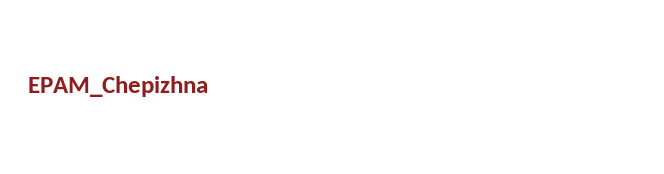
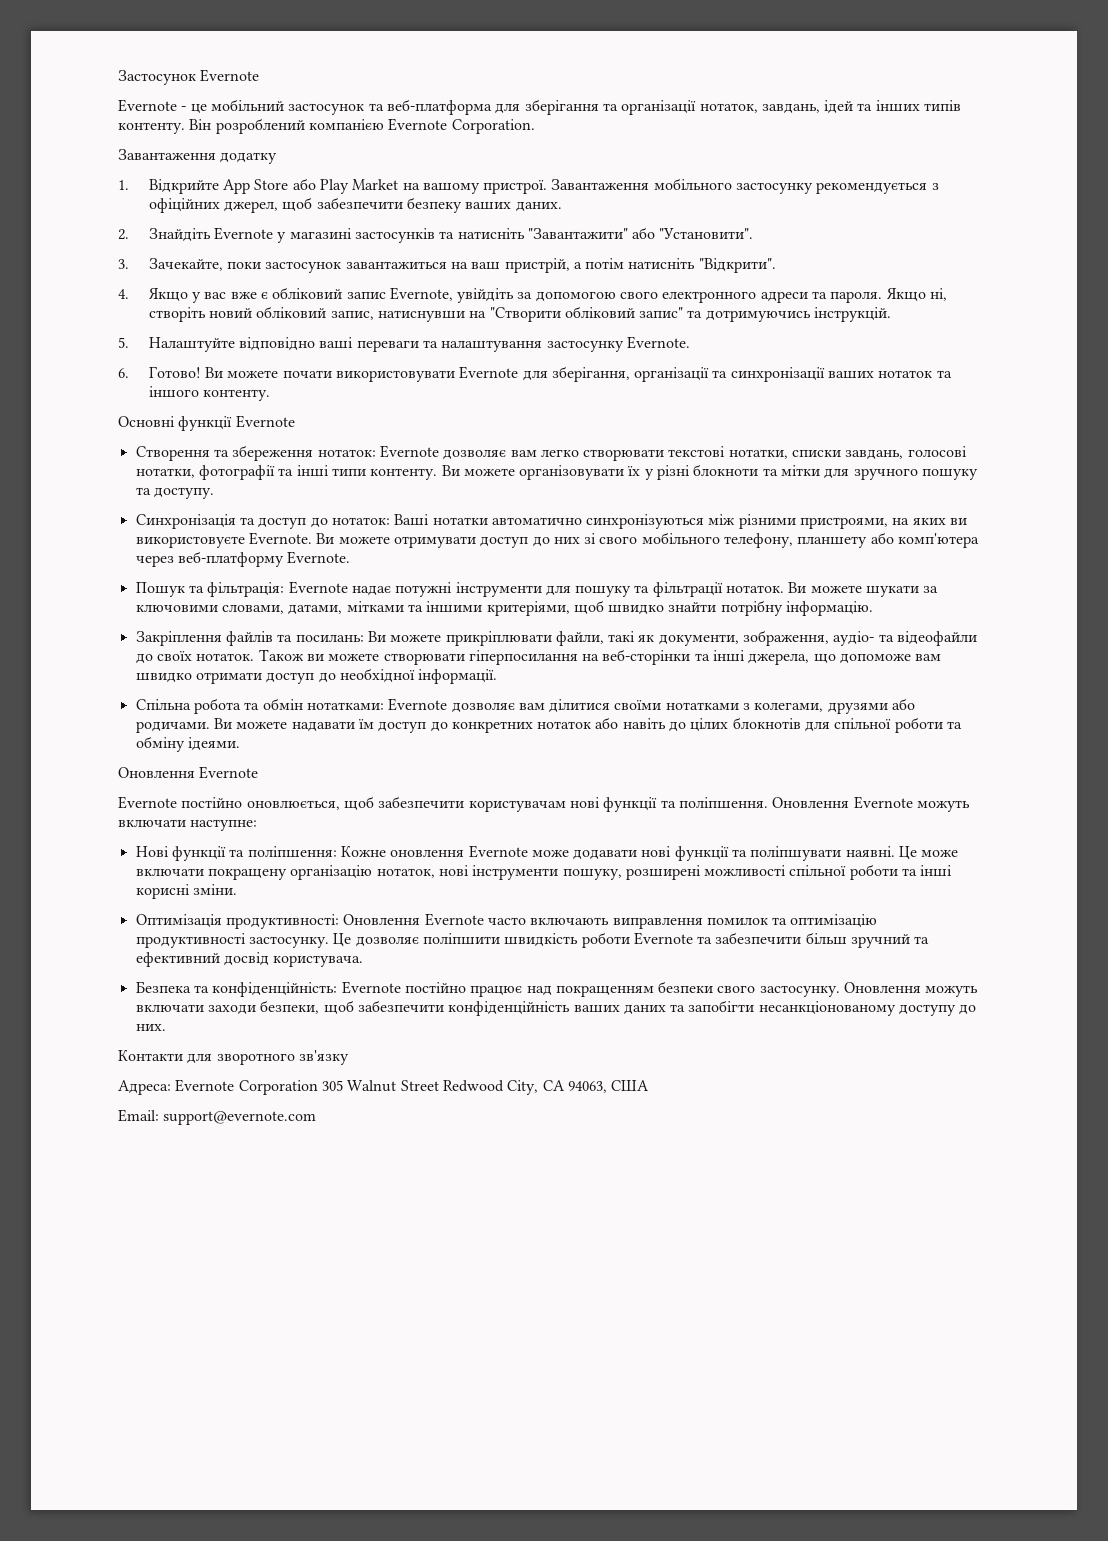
[28,76,208,97] EPAM_Chepizhna -> [118,69,260,85] [118,99,962,115] [118,118,535,134] [118,149,278,164] [118,178,939,194] [148,197,562,213] [118,227,754,243] [118,258,776,273] [118,287,948,303] [148,306,892,322] [118,336,690,352] [118,366,952,382] [148,386,270,401] [118,415,295,431] [135,445,967,461] [135,464,979,480] [135,487,214,499] [135,514,968,529] [135,532,980,548] [135,551,351,567] [135,581,939,597] [135,600,874,616] [135,630,978,646] [135,649,942,665] [135,668,498,684] [135,698,916,714] [135,717,963,733] [135,736,240,752] [118,766,259,779] [118,796,970,812] [118,819,258,831] [135,845,959,861] [135,864,953,880] [135,884,237,899] [135,913,878,929] [135,932,930,948] [135,952,364,967] [135,981,979,997] [135,1000,977,1016] [135,1024,166,1031] [118,1050,349,1065] [118,1079,650,1095] [118,1109,317,1125] Застосунок Evernote // Evernote - це мобільний застосунок та веб-платформа для зберігання та організації нотаток, завдань, ідей та інших типів контенту. Він розроблений компанією Evernote Corporation. // Завантаження додатку // 1. Відкрийте App Store або Play Market на вашому пристрої. Завантаження мобільного застосунку рекомендується з офіційних джерел, щоб забезпечити безпеку ваших даних. // 2. Знайдіть Evernote у магазині застосунків та натисніть "Завантажити" або "Установити". // 3. Зачекайте, поки застосунок завантажиться на ваш пристрій, а потім натисніть "Відкрити". // 4. Якщо у вас вже є обліковий запис Evernote, увійдіть за допомогою свого електронного адреси та пароля. Якщо ні, створіть новий обліковий запис, натиснувши на "Створити обліковий запис" та дотримуючись інструкцій. // 5. Налаштуйте відповідно ваші переваги та налаштування застосунку Evernote. // 6. Готово! Ви можете почати використовувати Evernote для зберігання, організації та синхронізації ваших нотаток та іншого контенту. // Основні функції Evernote // Створення та збереження нотаток: Evernote дозволяє вам легко створювати текстові нотатки, списки завдань, голосові нотатки, фотографії та інші типи контенту. Ви можете організовувати їх у різні блокноти та мітки для зручного пошуку та доступу. // Синхронізація та доступ до нотаток: Ваші нотатки автоматично синхронізуються між різними пристроями, на яких ви використовуєте Evernote. Ви можете отримувати доступ до них зі свого мобільного телефону, планшету або комп'ютера через веб-платформу Evernote. // Пошук та фільтрація: Evernote надає потужні інструменти для пошуку та фільтрації нотаток. Ви можете шукати за ключовими словами, датами, мітками та іншими критеріями, щоб швидко знайти потрібну інформацію. // Закріплення файлів та посилань: Ви можете прикріплювати файли, такі як документи, зображення, аудіо- та відеофайли до своїх нотаток. Також ви можете створювати гіперпосилання на веб-сторінки та інші джерела, що допоможе вам швидко отримати доступ до необхідної інформації. // Спільна робота та обмін нотатками: Evernote дозволяє вам ділитися своїми нотатками з колегами, друзями або родичами. Ви можете надавати їм доступ до конкретних нотаток або навіть до цілих блокнотів для спільної роботи та обміну ідеями. // Оновлення Evernote // Evernote постійно оновлюється, щоб забезпечити користувачам нові функції та поліпшення. Оновлення Evernote можуть включати наступне: // Нові функції та поліпшення: Кожне оновлення Evernote може додавати нові функції та поліпшувати наявні. Це може включати покращену організацію нотаток, нові інструменти пошуку, розширені можливості спільної роботи та інші корисні зміни. // Оптимізація продуктивності: Оновлення Evernote часто включають виправлення помилок та оптимізацію продуктивності застосунку. Це дозволяє поліпшити швидкість роботи Evernote та забезпечити більш зручний та ефективний досвід користувача. // Безпека та конфіденційність: Evernote постійно працює над покращенням безпеки свого застосунку. Оновлення можуть включати заходи безпеки, щоб забезпечити конфіденційність ваших даних та запобігти несанкціонованому доступу до них. // Контакти для зворотного зв'язку // Адреса: Evernote Corporation 305 Walnut Street Redwood City, CA 94063, США // Email: support@evernote.com

